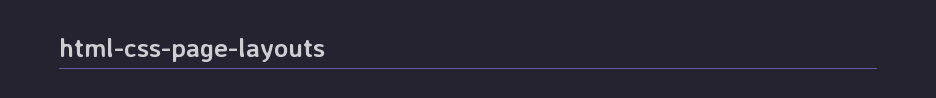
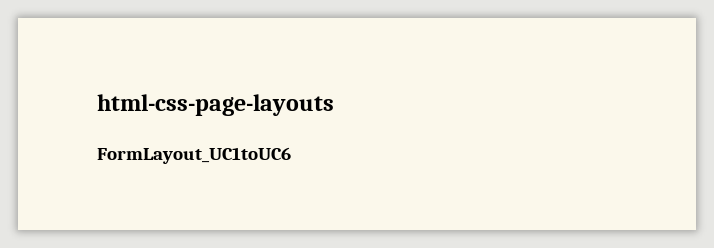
(325, 50) none -> [97,147,291,164] // FormLayout_UC1toUC6

